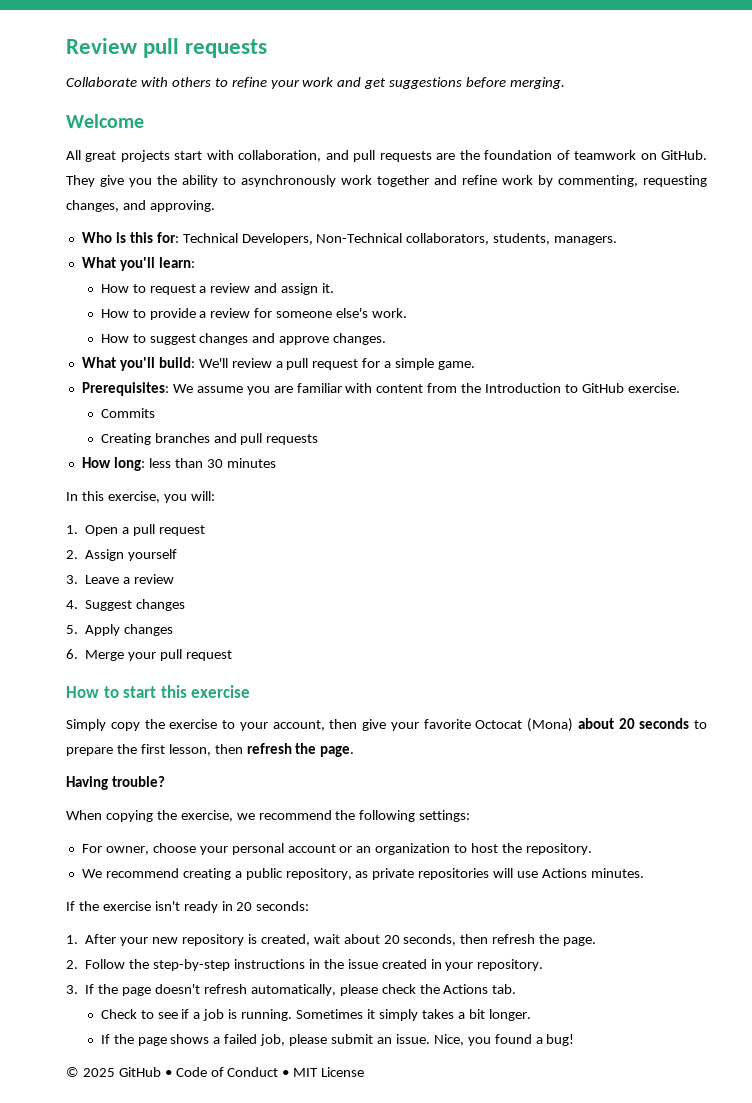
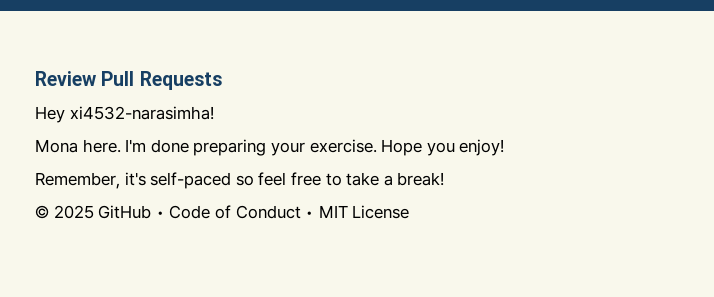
[143,38,268,58] [66,77,566,89] [66,114,144,128] [66,150,707,162] [66,175,707,187] [66,200,215,212] [81,232,618,245] [81,257,195,271] [100,283,335,295] [100,308,408,320] [100,333,387,345] [81,357,476,371] [81,382,680,396] [100,408,155,418] [100,433,319,445] [81,457,276,471] [66,491,215,503] [66,524,205,536] [66,549,178,561] [66,574,175,584] [66,599,186,611] [66,624,174,636] [66,649,232,661] [66,685,251,698] [66,718,707,732] [66,743,355,757] [66,776,165,790] [66,810,471,822] [81,843,592,855] [81,868,644,880] [66,901,310,913] [66,934,597,946] [66,959,544,971] [66,984,517,996] [100,1009,531,1021] [100,1034,575,1046] pull requests // Collaborate with others to refine your work and get suggestions before merging. // Welcome // All great projects start with collaboration, and pull requests are the foundation of teamwork on GitHub. They give you the ability to asynchronously work together and refine work by commenting, requesting changes, and approving. // Who is this for: Technical Developers, Non-Technical collaborators, students, managers. // What you'll learn: // How to request a review and assign it. // How to provide a review for someone else's work. // How to suggest changes and approve changes. // What you'll build: We'll review a pull request for a simple game. // Prerequisites: We assume you are familiar with content from the Introduction to GitHub exercise. // Commits // Creating branches and pull requests // How long: less than 30 minutes // In this exercise, you will: // 1. Open a pull request // 2. Assign yourself // 3. Leave a review // 4. Suggest changes // 5. Apply changes // 6. Merge your pull request // How to start this exercise // Simply copy the exercise to your account, then give your favorite Octocat (Mona) about 20 seconds to prepare the first lesson, then refresh the page. // Having trouble? // When copying the exercise, we recommend the following settings: // For owner, choose your personal account or an organization to host the repository. // We recommend creating a public repository, as private repositories will use Actions minutes. // If the exercise isn't ready in 20 seconds: // 1. After your new repository is created, wait about 20 seconds, then refresh the page. // 2. Follow the step-by-step instructions in the issue created in your repository. // 3. If the page doesn't refresh automatically, please check the Actions tab. // Check to see if a job is running. Sometimes it simply takes a bit longer. // If the page shows a failed job, please submit an issue. Nice, you found a bug! -> [101,71,222,90] [35,106,214,123] [35,139,505,156] [35,172,445,189] Pull Requests // Hey xi4532-narasimha! // Mona here. I'm done preparing your exercise. Hope you enjoy! // Remember, it's self-paced so feel free to take a break!

